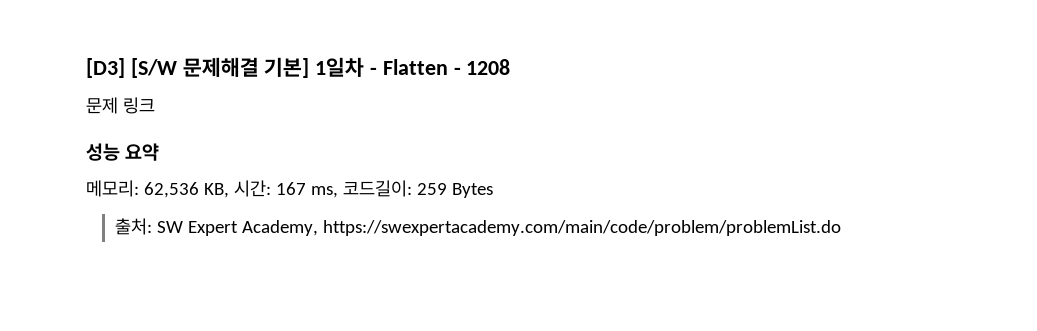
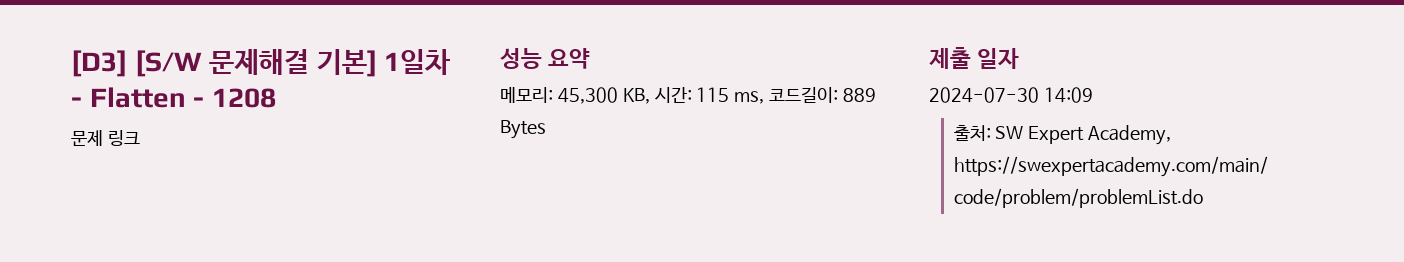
[143,182,199,198] 62,536 -> [557,87,618,104] 45,300
[275,182,306,195] 167 -> [696,87,730,102] 115
[416,183,447,195] 259 -> [843,88,877,102] 889
(493, 190) none -> [929,47,1020,69] [929,87,1093,103] // 제출 일자 // 2024-07-30 14:09

